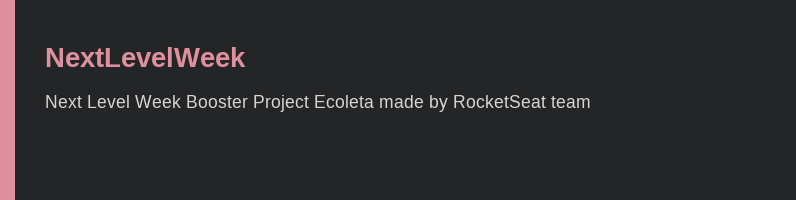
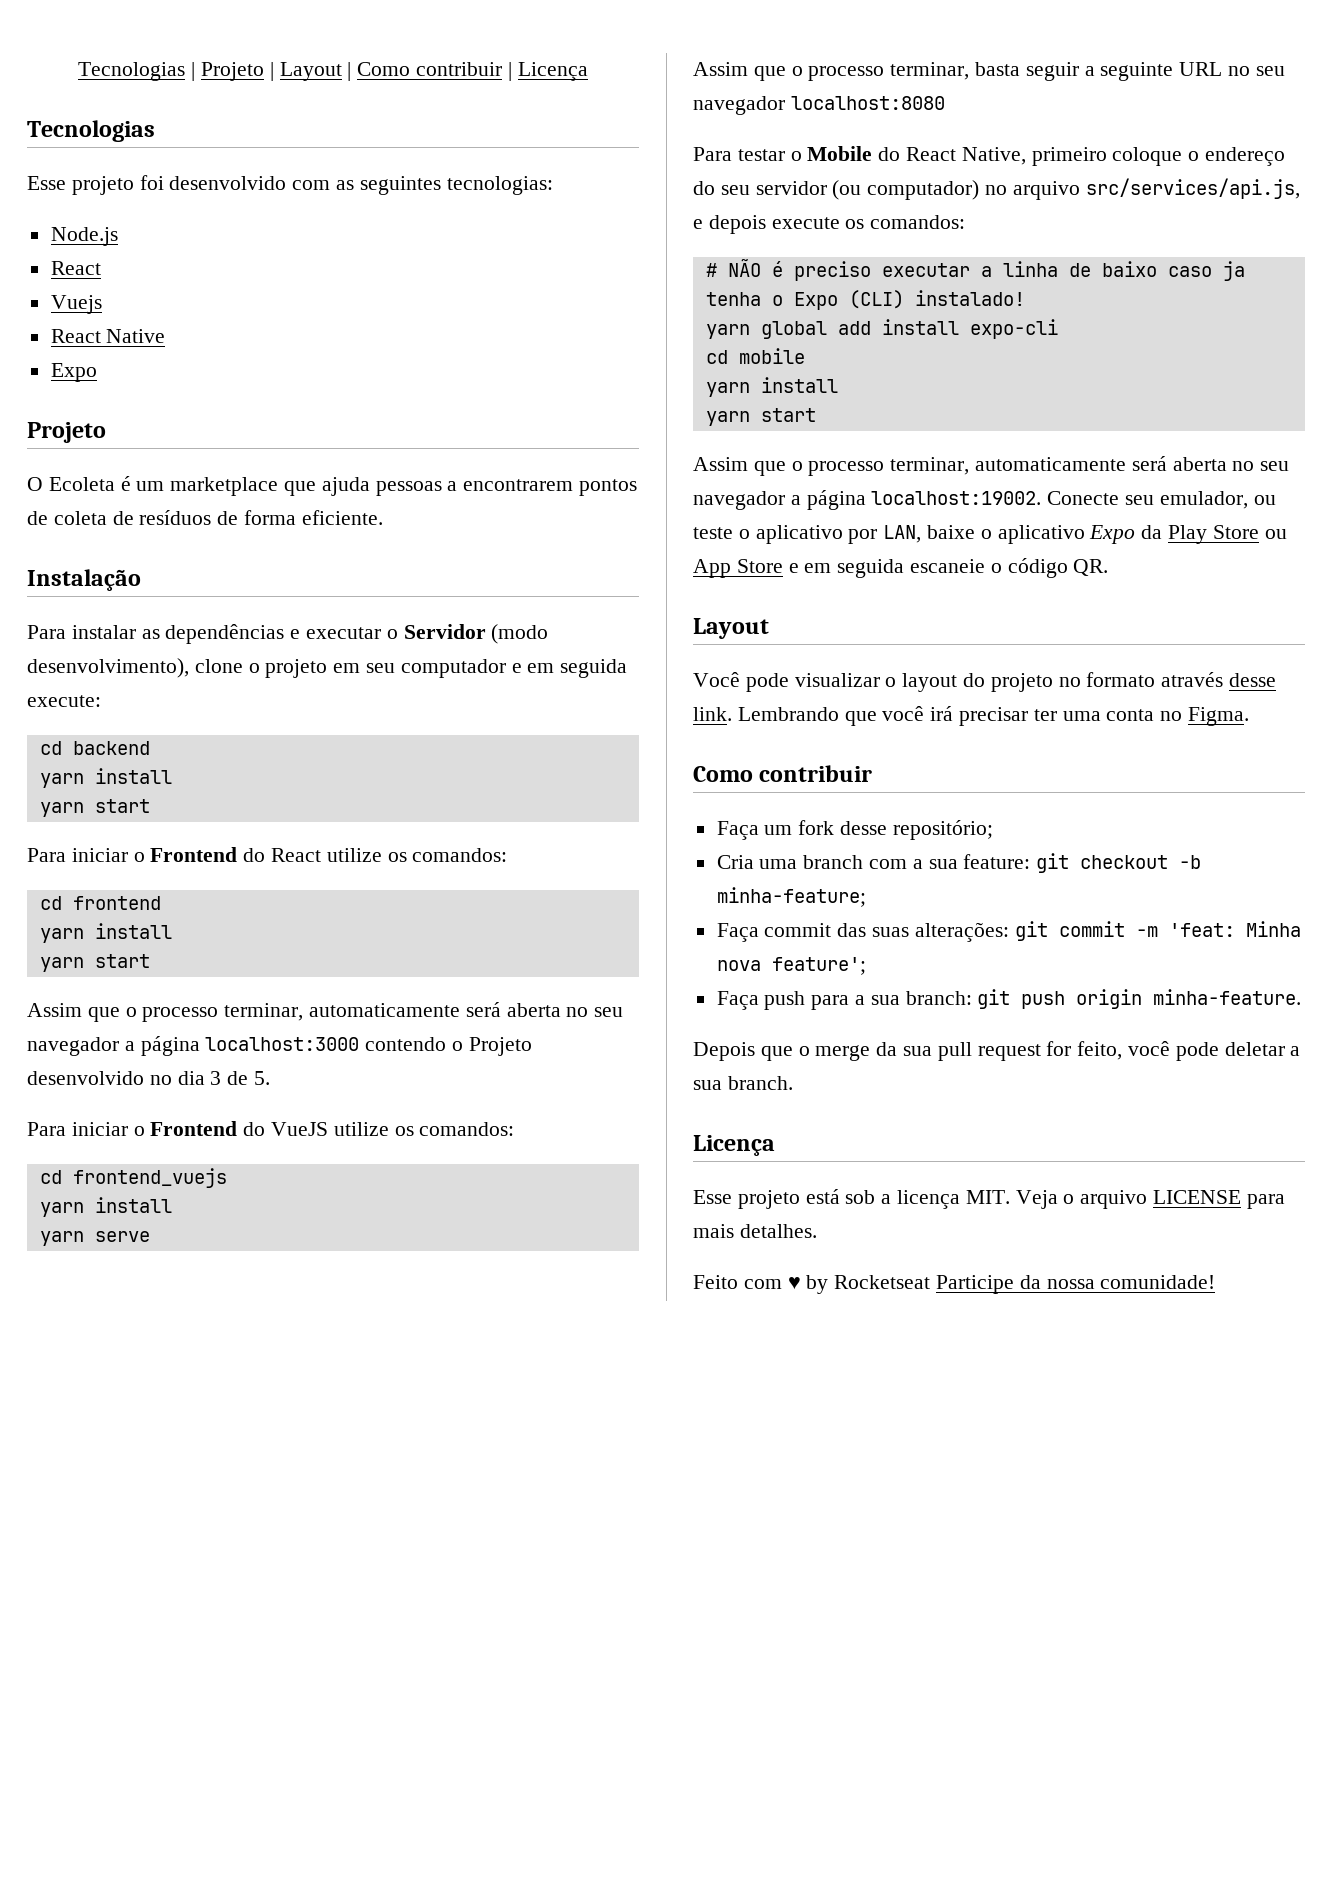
[45,47,246,67] [45,95,591,112] NextLevelWeek // Next Level Week Booster Project Ecoleta made by RocketSeat team -> [78,62,588,81] [27,120,155,142] [27,175,553,195] [50,227,118,246] [50,261,101,275] [50,295,102,314] [50,329,166,343] [50,363,97,382] [27,422,106,443] [27,476,638,496] [27,510,383,525] [27,569,141,591] [27,624,549,644] [27,658,628,678] [27,695,101,707] [39,741,150,755] [39,768,172,788] [39,799,150,817] [27,847,508,862] [39,896,161,910] [39,923,172,943] [39,954,150,972] [27,1002,624,1022] [27,1036,532,1056] [27,1071,271,1085] [27,1121,515,1136] [39,1168,227,1188] [39,1197,172,1217] [39,1231,150,1246] [693,62,1285,81] [693,96,945,115] [693,146,1286,166] [693,178,1300,200] [693,215,966,234] [705,259,1245,281] [705,290,1025,310] [705,319,1058,339] [705,348,805,364] [705,377,838,397] [705,408,816,426] [693,456,1290,476] [693,490,1276,510] [693,525,1287,544] [693,558,1109,578] [693,618,769,639] [693,672,1277,692] [693,706,1250,726] [693,765,873,782] [716,820,993,840] [716,853,1202,873] [716,887,866,907] [716,921,1301,942] [716,957,866,975] [716,989,1302,1010] [693,1041,1301,1061] [693,1076,793,1090] [693,1135,775,1156] [693,1189,1285,1209] [693,1224,817,1238] [693,1275,1216,1294] Tecnologias | Projeto | Layout | Como contribuir | Licença // Tecnologias // Esse projeto foi desenvolvido com as seguintes tecnologias: // Node.js // React // Vuejs // React Native // Expo // Projeto // O Ecoleta é um marketplace que ajuda pessoas a encontrarem pontos de coleta de resíduos de forma eficiente. // Instalação // Para instalar as dependências e executar o Servidor (modo desenvolvimento), clone o projeto em seu computador e em seguida execute: // cd backend // yarn install // yarn start // Para iniciar o Frontend do React utilize os comandos: // cd frontend // yarn install // yarn start // Assim que o processo terminar, automaticamente será aberta no seu navegador a página localhost:3000 contendo o Projeto desenvolvido no dia 3 de 5. // Para iniciar o Frontend do VueJS utilize os comandos: // cd frontend_vuejs // yarn install // yarn serve // Assim que o processo terminar, basta seguir a seguinte URL no seu navegador localhost:8080 // Para testar o Mobile do React Native, primeiro coloque o endereço do seu servidor (ou computador) no arquivo src/services/api.js, e depois execute os comandos: // # NÃO é preciso executar a linha de baixo caso ja tenha o Expo (CLI) instalado! // yarn global add install expo-cli // cd mobile // yarn install // yarn start // Assim que o processo terminar, automaticamente será aberta no seu navegador a página localhost:19002. Conecte seu emulador, ou teste o aplicativo por LAN, baixe o aplicativo Expo da Play Store ou App Store e em seguida escaneie o código QR. // Layout // Você pode visualizar o layout do projeto no formato através desse link. Lembrando que você irá precisar ter uma conta no Figma. // Como contribuir // Faça um fork desse repositório; // Cria uma branch com a sua feature: git checkout -b minha-feature; // Faça commit das suas alterações: git commit -m 'feat: Minha nova feature'; // Faça push para a sua branch: git push origin minha-feature. // Depois que o merge da sua pull request for feito, você pode deletar a sua branch. // Licença // Esse projeto está sob a licença MIT. Veja o arquivo LICENSE para mais detalhes. // Feito com ♥ by Rocketseat Participe da nossa comunidade!

